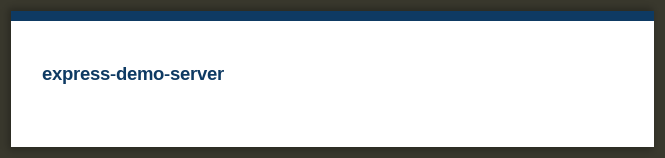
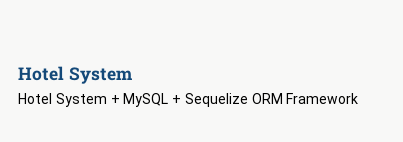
[42,67,224,84] express-demo-server -> [18,66,132,84] [18,93,359,107] Hotel System // Hotel System + MySQL + Sequelize ORM Framework

